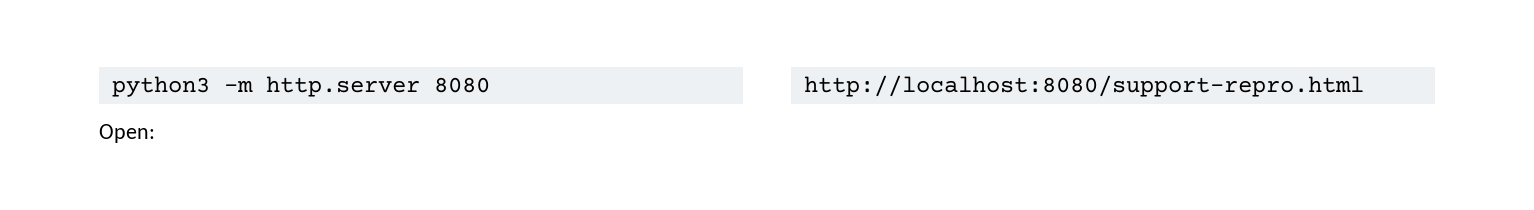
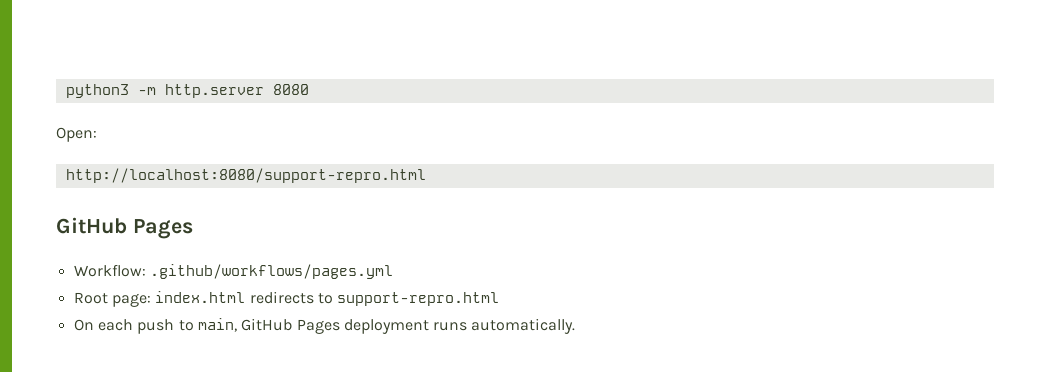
(1364, 86) none -> [56,217,193,239] [73,264,393,279] [73,291,500,307] [73,318,576,334] // GitHub Pages // Workflow: .github/workflows/pages.yml // Root page: index.html redirects to support-repro.html // On each push to main, GitHub Pages deployment runs automatically.

